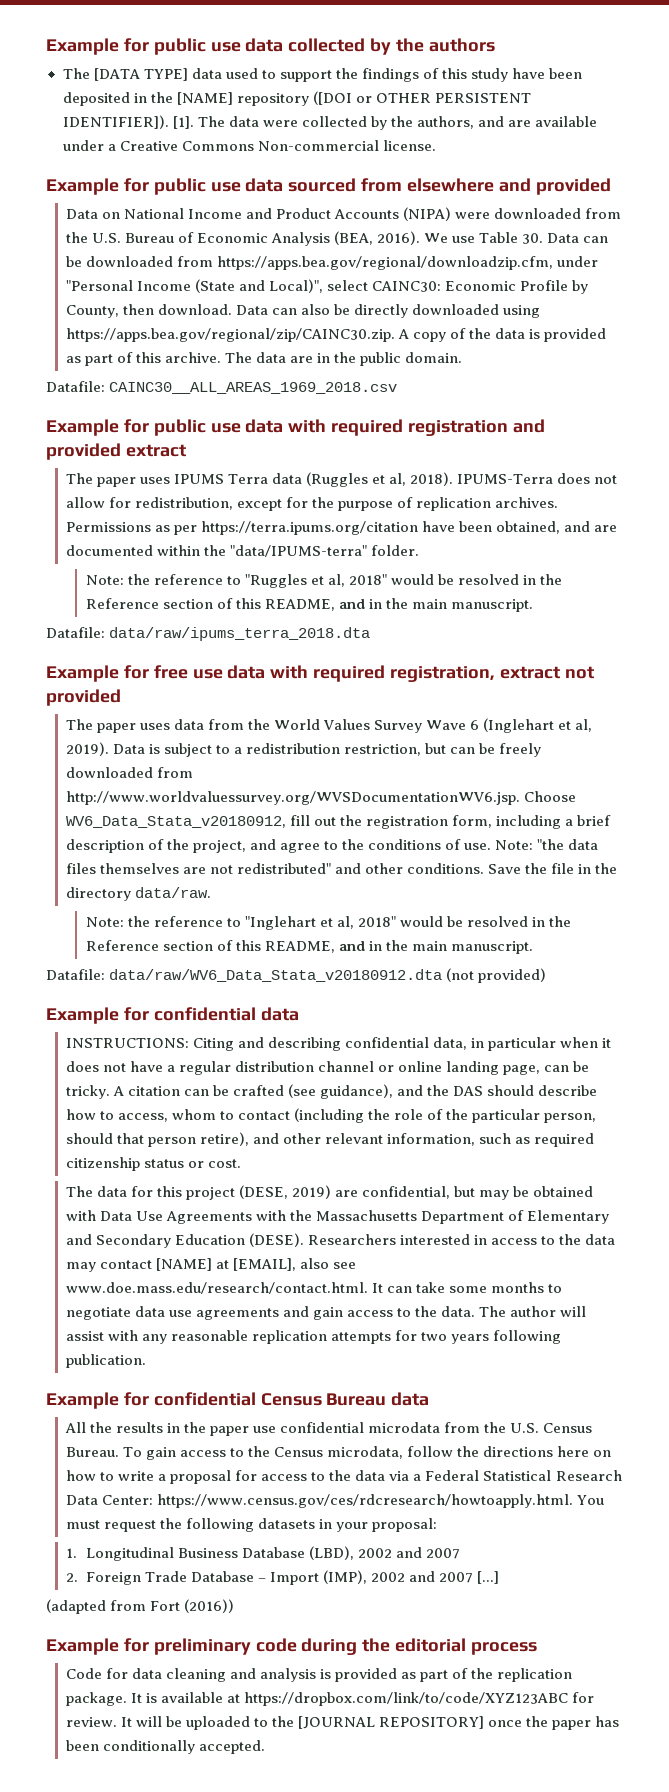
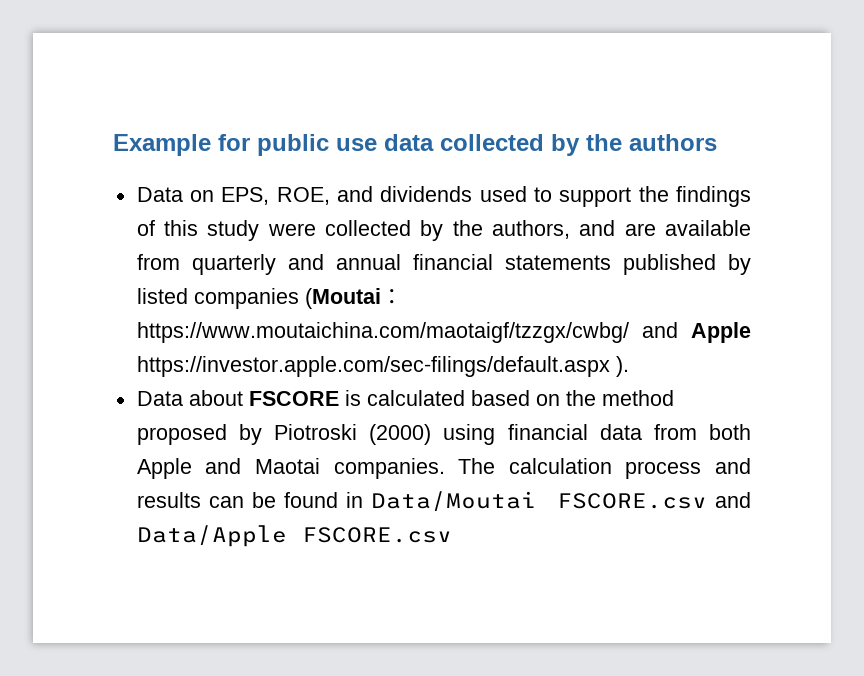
[62,68,222,81] The [DATA TYPE] data -> [136,186,473,205] Data on EPS, ROE, and dividends
[512,68,583,79] [62,91,531,106] [62,115,259,129] have been deposited in the [NAME] repository ([DOI or OTHER PERSISTENT IDENTIFIER]). [1]. The data -> (260, 230) none
[62,140,436,151] [46,178,611,195] [65,207,622,221] [65,231,609,246] [65,256,599,270] [65,279,589,294] [65,304,541,318] [65,328,607,342] [65,352,463,366] [46,381,398,394] [46,419,545,436] [46,443,186,460] [65,472,618,487] [65,497,559,511] [65,521,618,535] [65,545,420,557] [85,574,563,588] [85,598,534,612] [46,627,371,641] [46,665,594,682] [46,689,121,706] [65,718,593,733] [65,742,542,757] [65,767,193,778] [65,791,576,805] [65,815,612,829] [65,839,599,853] [65,863,618,874] [65,887,211,901] [85,916,572,930] [85,940,534,954] [46,968,547,983] [46,1007,299,1024] [65,1037,612,1051] [65,1061,590,1075] [65,1084,598,1099] [65,1108,597,1123] [65,1132,595,1147] [65,1157,241,1171] [65,1185,594,1200] [65,1210,610,1224] [65,1233,616,1248] [65,1258,357,1272] [65,1282,563,1294] [65,1306,587,1320] [65,1330,562,1344] [65,1354,146,1368] [46,1392,430,1409] [64,1422,593,1436] [65,1446,612,1460] [65,1470,622,1484] [65,1494,604,1508] [65,1518,438,1532] [65,1546,460,1561] [65,1570,500,1585] [46,1599,235,1614] [46,1638,538,1655] [65,1668,573,1682] [65,1692,595,1706] [65,1716,620,1730] [65,1740,265,1754] under a Creative Commons Non-commercial license. // Example for public use data sourced from elsewhere and provided // Data on National Income and Product Accounts (NIPA) were downloaded from the U.S. Bureau of Economic Analysis (BEA, 2016). We use Table 30. Data can be downloaded from https://apps.bea.gov/regional/downloadzip.cfm, under "Personal Income (State and Local)", select CAINC30: Economic Profile by County, then download. Data can also be directly downloaded using https://apps.bea.gov/regional/zip/CAINC30.zip. A copy of the data is provided as part of this archive. The data are in the public domain. // Datafile: CAINC30__ALL_AREAS_1969_2018.csv // Example for public use data with required registration and provided extract // The paper uses IPUMS Terra data (Ruggles et al, 2018). IPUMS-Terra does not allow for redistribution, except for the purpose of replication archives. Permissions as per https://terra.ipums.org/citation have been obtained, and are documented within the "data/IPUMS-terra" folder. // Note: the reference to "Ruggles et al, 2018" would be resolved in the Reference section of this README, and in the main manuscript. // Datafile: data/raw/ipums_terra_2018.dta // Example for free use data with required registration, extract not provided // The paper uses data from the World Values Survey Wave 6 (Inglehart et al, 2019). Data is subject to a redistribution restriction, but can be freely downloaded from http://www.worldvaluessurvey.org/WVSDocumentationWV6.jsp. Choose WV6_Data_Stata_v20180912, fill out the registration form, including a brief description of the project, and agree to the conditions of use. Note: "the data files themselves are not redistributed" and other conditions. Save the file in the directory data/raw. // Note: the reference to "Inglehart et al, 2018" would be resolved in the Reference section of this README, and in the main manuscript. // Datafile: data/raw/WV6_Data_Stata_v20180912.dta (not provided) // Example for confidential data // INSTRUCTIONS: Citing and describing confidential data, in particular when it does not have a regular distribution channel or online landing page, can be tricky. A citation can be crafted (see guidance), and the DAS should describe how to access, whom to contact (including the role of the particular person, should that person retire), and other relevant information, such as required citizenship status or cost. // The data for this project (DESE, 2019) are confidential, but may be obtained with Data Use Agreements with the Massachusetts Department of Elementary and Secondary Education (DESE). Researchers interested in access to the data may contact [NAME] at [EMAIL], also see www.doe.mass.edu/research/contact.html. It can take some months to negotiate data use agreements and gain access to the data. The author will assist with any reasonable replication attempts for two years following publication. // Example for confidential Census Bureau data // All the results in the paper use confidential microdata from the U.S. Census Bureau. To gain access to the Census microdata, follow the directions here on how to write a proposal for access to the data via a Federal Statistical Research Data Center: https://www.census.gov/ces/rdcresearch/howtoapply.html. You must request the following datasets in your proposal: // 1. Longitudinal Business Database (LBD), 2002 and 2007 // 2. Foreign Trade Database – Import (IMP), 2002 and 2007 [...] // (adapted from Fort (2016)) // Example for preliminary code during the editorial process // Code for data cleaning and analysis is provided as part of the replication package. It is available at https://dropbox.com/link/to/code/XYZ123ABC for review. It will be uploaded to the [JOURNAL REPOSITORY] once the paper has been conditionally accepted. -> [136,254,751,275] [136,288,403,309] [136,322,751,343] [136,356,629,377] [136,390,674,406] [136,424,751,445] [136,458,752,479] [136,491,751,511] [136,525,452,547] from quarterly and annual financial statements published by listed companies (Moutai：https://www.moutaichina.com/maotaigf/tzzgx/cwbg/ and Apple https://investor.apple.com/sec-filings/default.aspx ). // Data about FSCORE is calculated based on the method proposed by Piotroski (2000) using financial data from both Apple and Maotai companies. The calculation process and results can be found in Data/Moutai FSCORE.csv and Data/Apple FSCORE.csv

